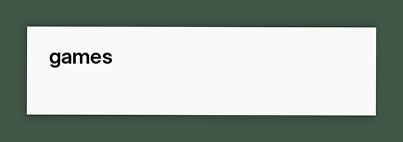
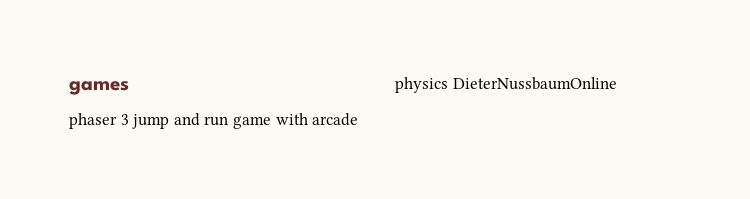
(114, 60) none -> [69,113,359,129] [395,77,617,93] // phaser 3 jump and run game with arcade physics DieterNussbaumOnline

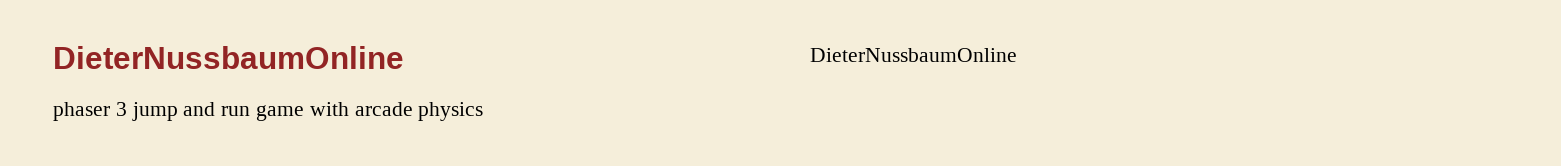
[69,81,129,95] games -> [53,46,404,69] DieterNussbaumOnline
(448, 85) none -> (484, 111) //

